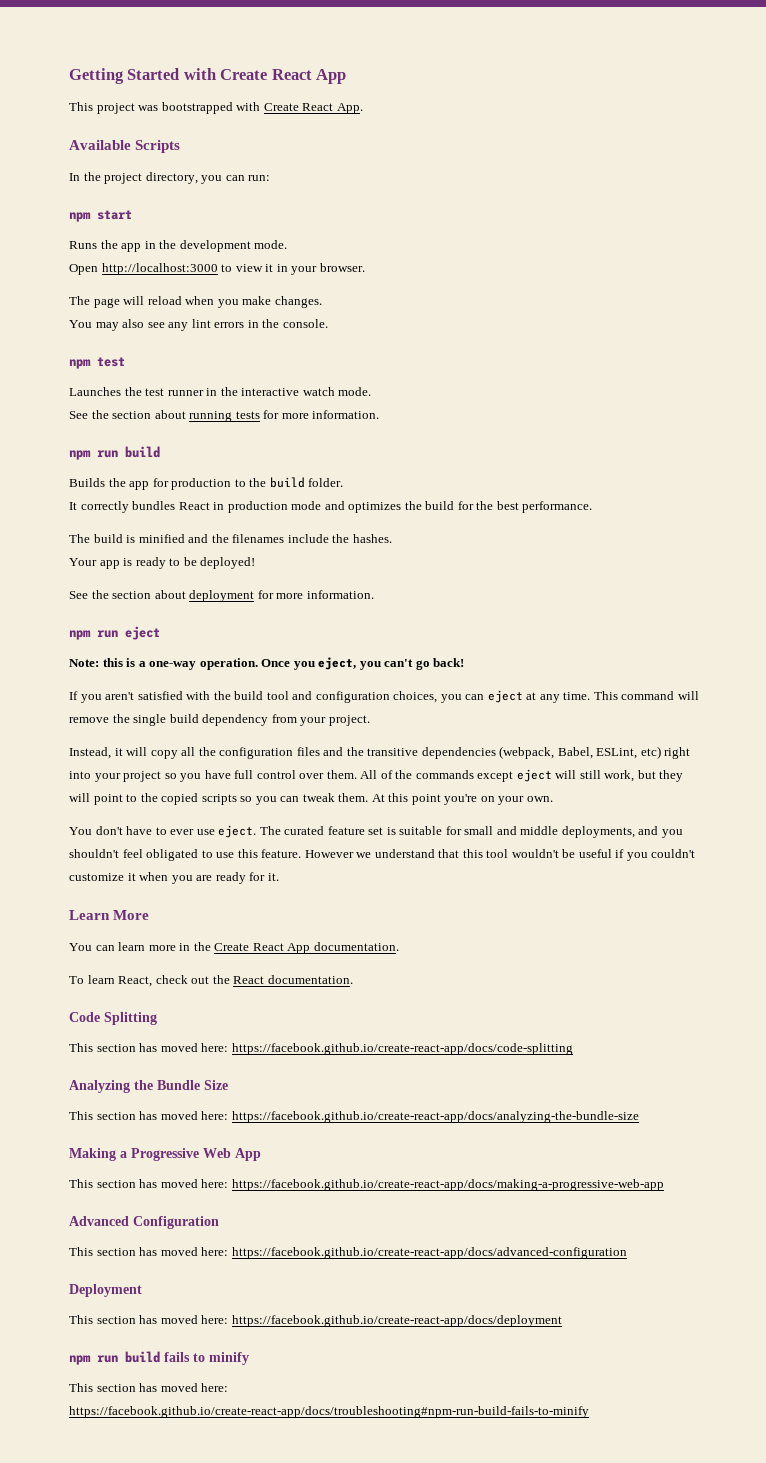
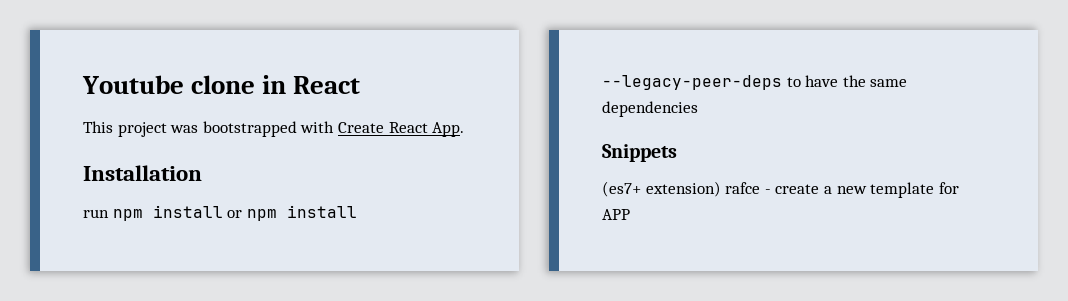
[69,68,347,84] Getting Started with Create React App -> [82,75,361,94] Youtube clone in React
[69,140,181,153] [69,172,271,184] [69,210,132,222] [69,240,288,252] [69,263,365,275] [69,296,322,308] [69,319,328,331] [69,357,125,369] [69,387,372,396] [69,410,380,422] [69,446,160,460] [69,477,344,490] [69,501,593,513] [69,534,392,543] [69,557,256,569] [69,590,374,602] [69,626,160,640] [69,657,465,670] [69,690,699,703] [69,714,370,726] [69,746,691,759] [69,769,684,782] [69,793,553,805] [69,825,683,838] [69,849,696,861] [69,872,279,884] [69,910,150,920] [69,942,399,954] [69,975,353,987] [69,1012,157,1025] [69,1043,573,1055] [69,1080,228,1093] [69,1111,639,1123] [69,1148,261,1161] [69,1179,664,1191] [69,1216,219,1229] [69,1247,627,1259] [69,1284,142,1297] [69,1315,562,1327] [69,1351,249,1365] [69,1383,229,1392] [69,1406,589,1418] Available Scripts // In the project directory, you can run: // npm start // Runs the app in the development mode. // Open http://localhost:3000 to view it in your browser. // The page will reload when you make changes. // You may also see any lint errors in the console. // npm test // Launches the test runner in the interactive watch mode. // See the section about running tests for more information. // npm run build // Builds the app for production to the build folder. // It correctly bundles React in production mode and optimizes the build for the best performance. // The build is minified and the filenames include the hashes. // Your app is ready to be deployed! // See the section about deployment for more information. // npm run eject // Note: this is a one-way operation. Once you eject, you can't go back! // If you aren't satisfied with the build tool and configuration choices, you can eject at any time. This command will remove the single build dependency from your project. // Instead, it will copy all the configuration files and the transitive dependencies (webpack, Babel, ESLint, etc) right into your project so you have full control over them. All of the commands except eject will still work, but they will point to the copied scripts so you can tweak them. At this point you're on your own. // You don't have to ever use eject. The curated feature set is suitable for small and middle deployments, and you shouldn't feel obligated to use this feature. However we understand that this tool wouldn't be useful if you couldn't customize it when you are ready for it. // Learn More // You can learn more in the Create React App documentation. // To learn React, check out the React documentation. // Code Splitting // This section has moved here: https://facebook.github.io/create-react-app/docs/code-splitting // Analyzing the Bundle Size // This section has moved here: https://facebook.github.io/create-react-app/docs/analyzing-the-bundle-size // Making a Progressive Web App // This section has moved here: https://facebook.github.io/create-react-app/docs/making-a-progressive-web-app // Advanced Configuration // This section has moved here: https://facebook.github.io/create-react-app/docs/advanced-configuration // Deployment // This section has moved here: https://facebook.github.io/create-react-app/docs/deployment // npm run build fails to minify // This section has moved here: https://facebook.github.io/create-react-app/docs/troubleshooting#npm-run-build-fails-to-minify -> [83,165,202,181] [83,205,357,221] [602,75,908,90] [602,101,698,117] [602,144,677,162] [602,181,959,198] [602,209,630,220] Installation // run npm install or npm install --legacy-peer-deps to have the same dependencies // Snippets // (es7+ extension) rafce - create a new template for APP

